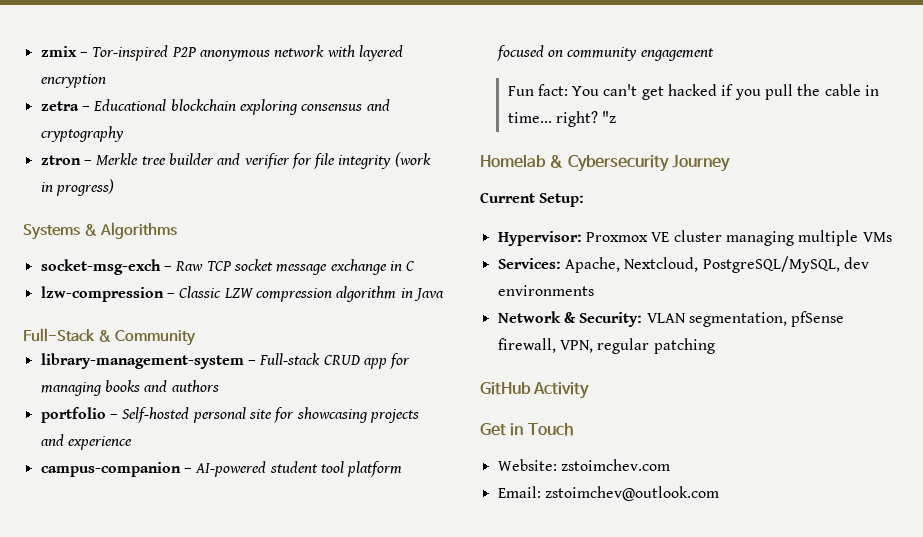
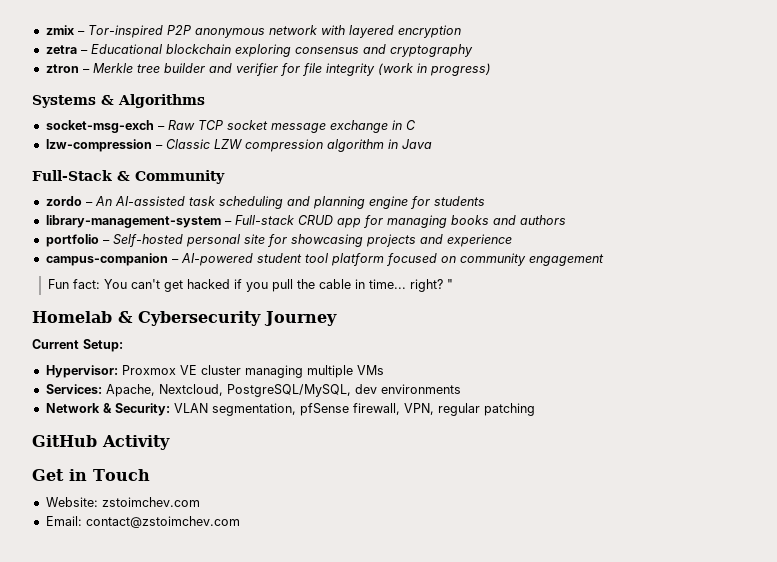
(197, 338) none -> [45,196,485,209] // zordo – An AI-assisted task scheduling and planning engine for students
[602,111,617,123] "z -> [446,279,453,289] "
[544,486,719,501] zstoimchev@outlook.com -> [85,516,240,528] contact@zstoimchev.com

